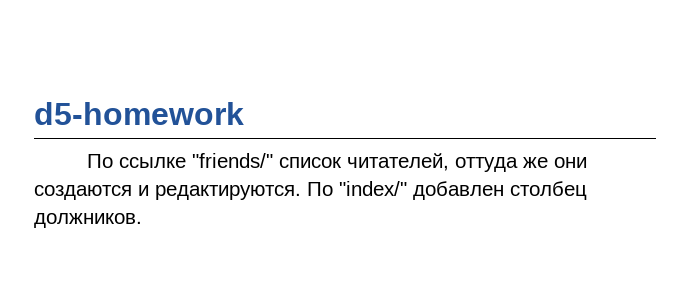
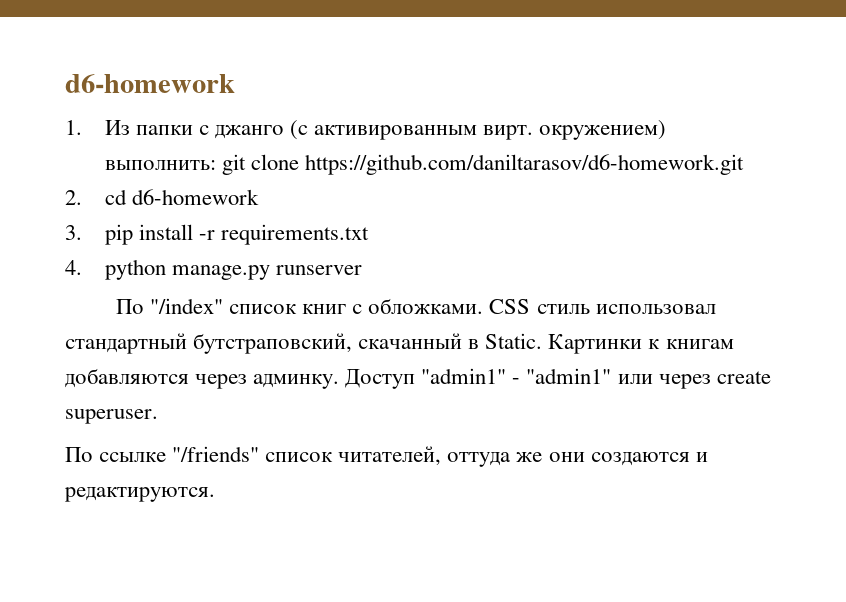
[34,102,244,125] d5-homework -> [65,74,235,93] [65,120,667,140] [104,154,744,175] [65,189,259,205] [65,224,369,245] [65,259,362,280] [115,298,716,314] [65,333,734,354] [65,368,771,389] [65,409,158,424] d6-homework // 1. Из папки с джанго (c активированным вирт. окружением) выполнить: git clone https://github.com/daniltarasov/d6-homework.git // 2. cd d6-homework // 3. pip install -r requirements.txt // 4. python manage.py runserver // По "/index" список книг с обложками. CSS стиль использовал стандартный бутстраповский, скачанный в Static. Картинки к книгам добавляются через админку. Доступ "admin1" - "admin1" или через create superuser.
[191,153,273,168] "friends/" -> [172,446,260,462] "/friends"
[307,181,587,200] [34,213,142,228] По "index/" добавлен столбец должников. -> (215, 494) none

